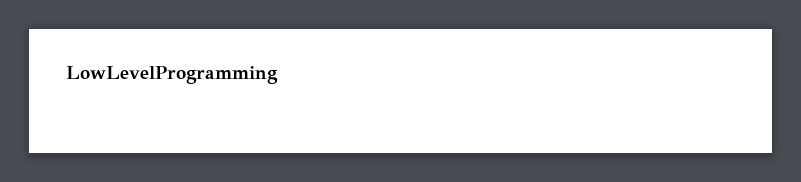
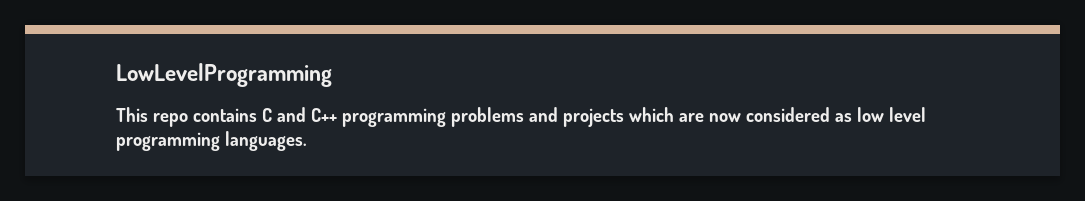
(278, 75) none -> [116,107,926,127] [116,131,307,151] // This repo contains C and C++ programming problems and projects which are now considered as low level programming languages.

